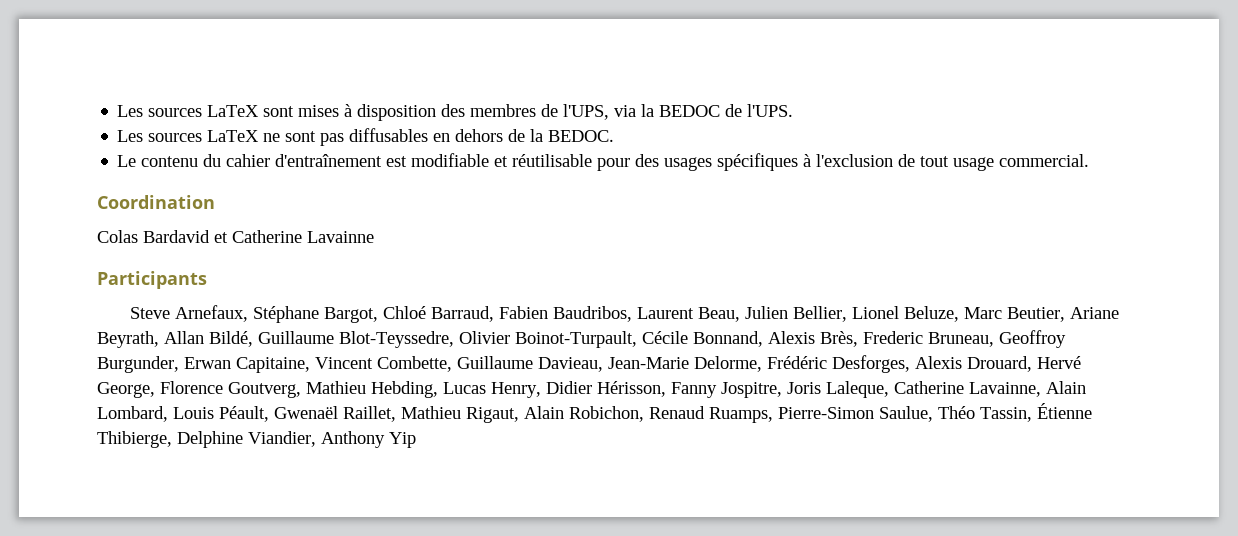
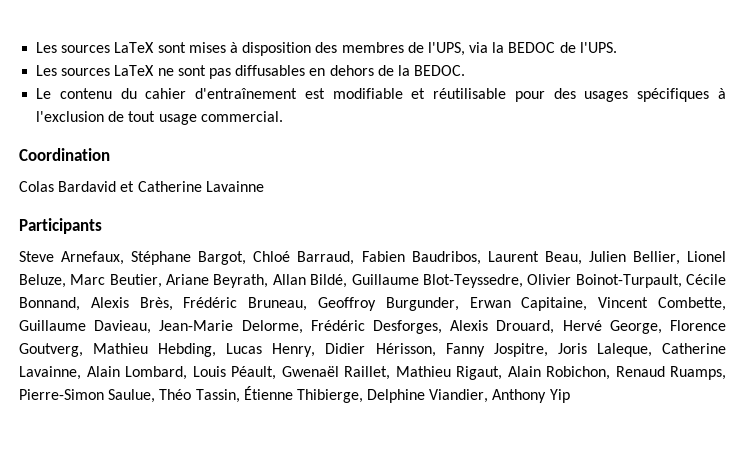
[863,331,923,344] Frederic -> [183,297,238,308] Frédéric

